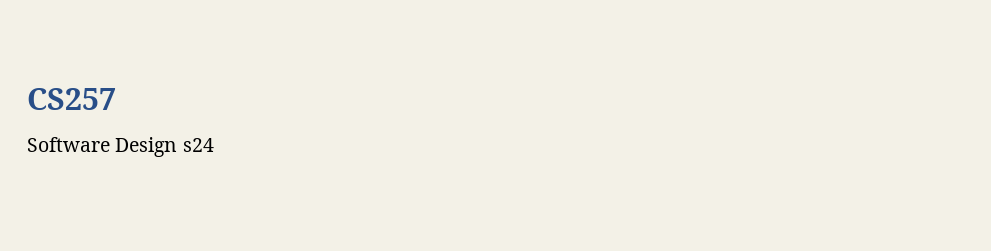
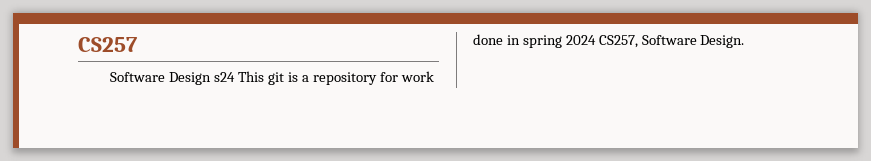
(214, 145) none -> [238,71,434,85] [473,34,745,48] This git is a repository for work done in spring 2024 CS257, Software Design.

